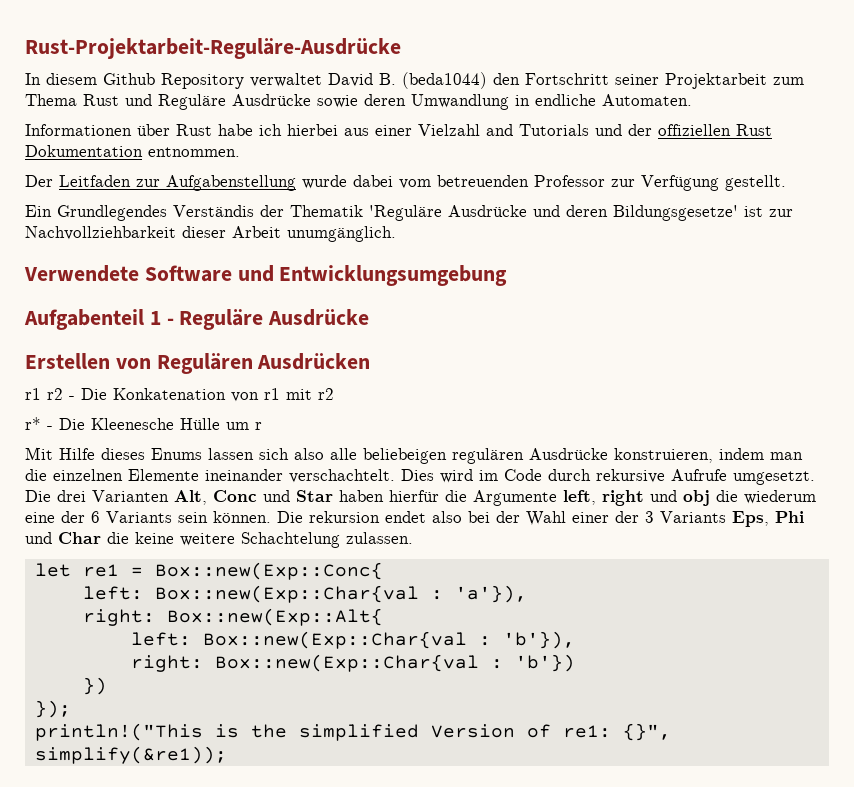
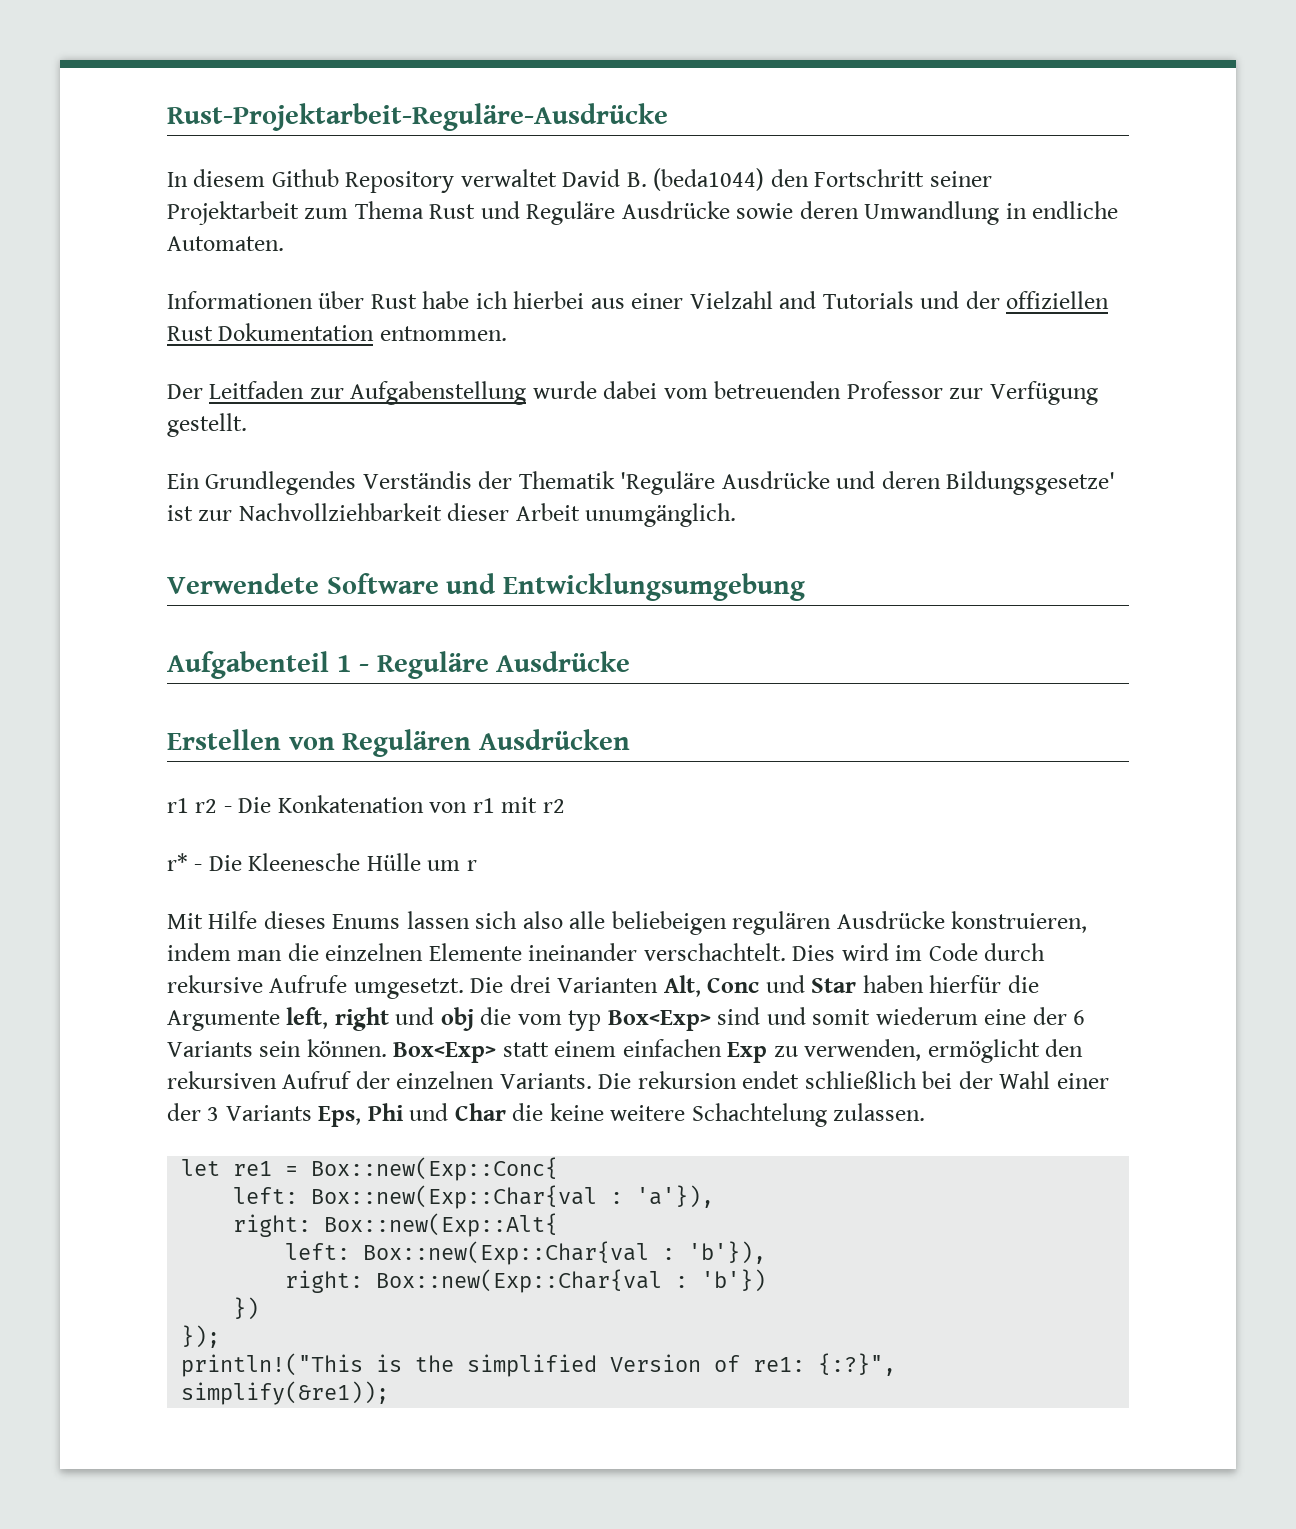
(738, 496) none -> [517,1007,871,1031] vom typ Box<Exp> sind und somit
(271, 517) none -> [393,1039,1084,1063] [167,1071,592,1089] Box<Exp> statt einem einfachen Exp zu verwenden, ermöglicht den rekursiven Aufruf der einzelnen Variants.
[432,511,462,523] also -> [804,1071,917,1089] schließlich
[622,723,671,741] {}", -> [818,1353,897,1376] {:?}",

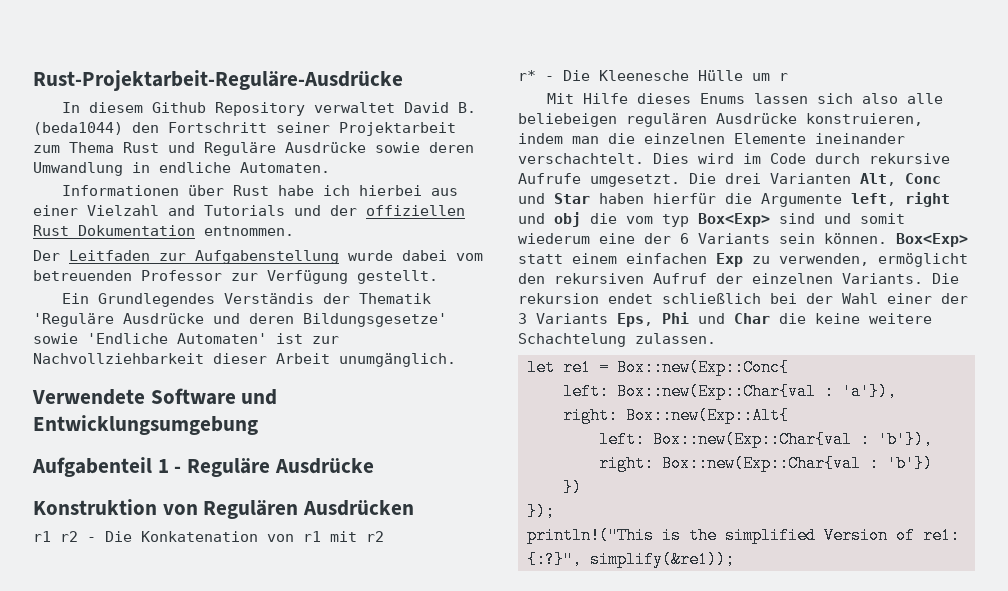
(1116, 483) none -> [33,333,267,344] sowie 'Endliche Automaten'
[167,729,281,750] Erstellen -> [33,499,157,515] Konstruktion

